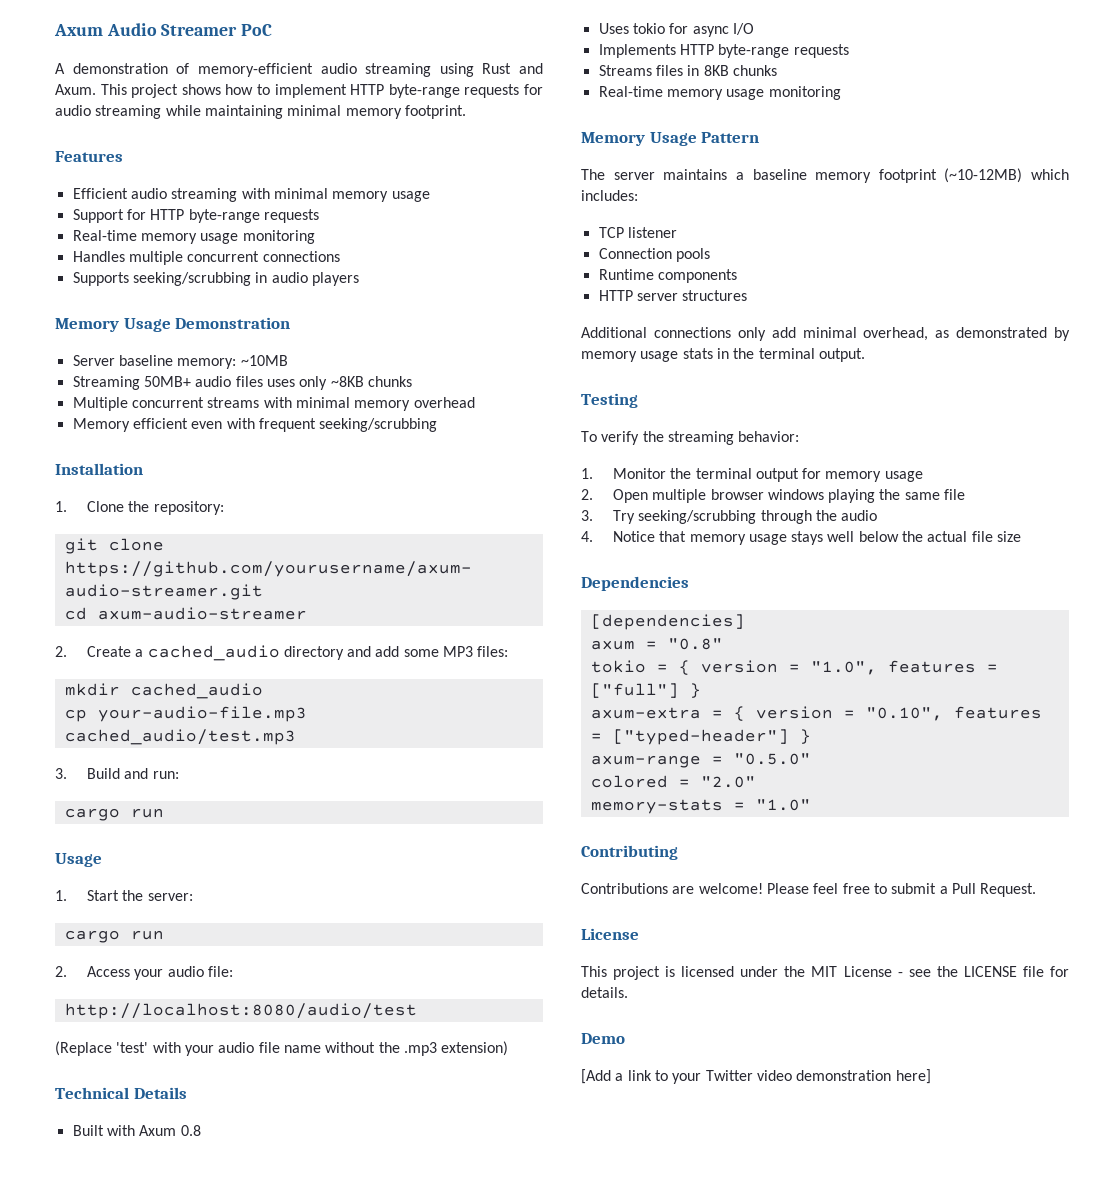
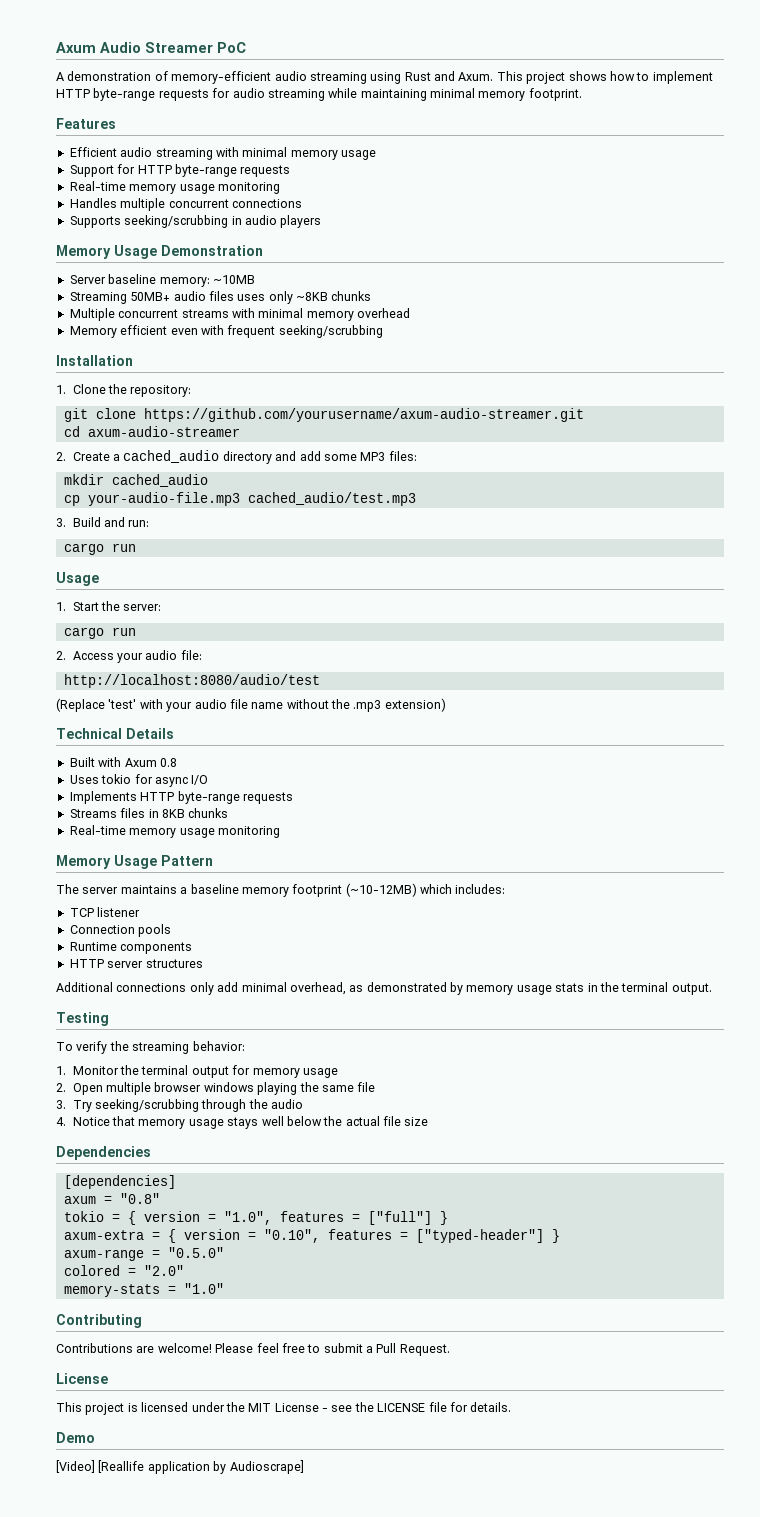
[581,1069,931,1084] [Add a link to your Twitter video demonstration here] -> [56,1460,304,1474] [Video] [Reallife application by Audioscrape]

